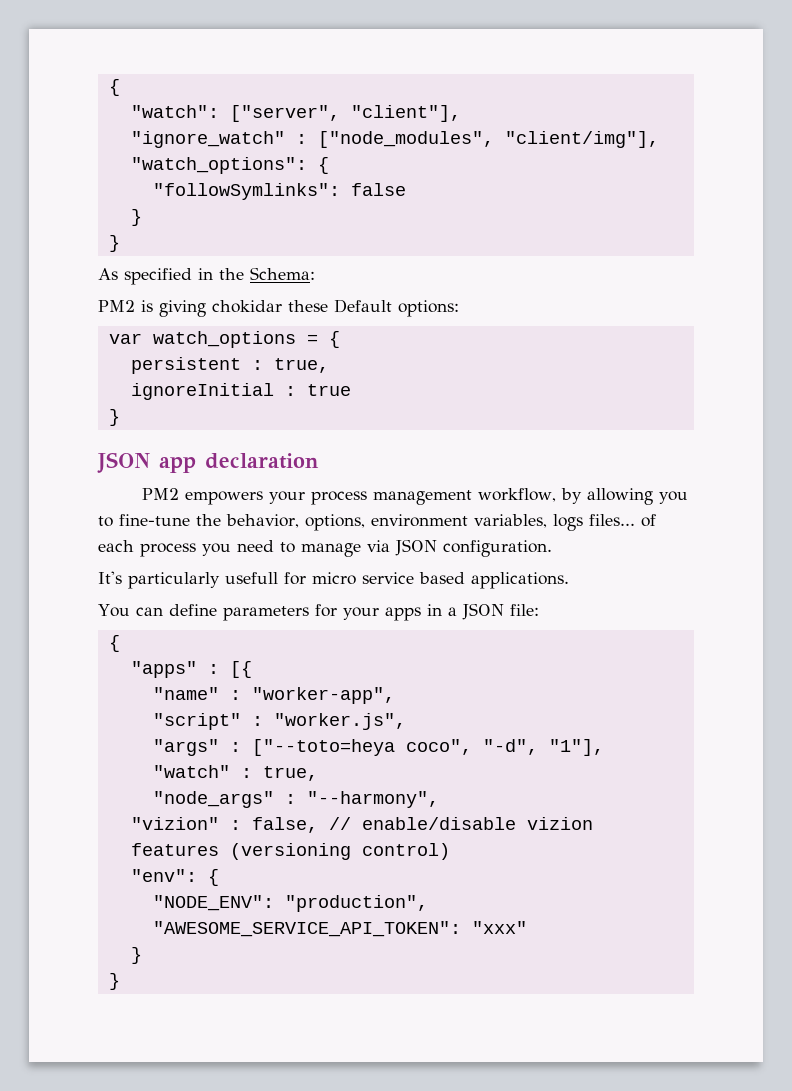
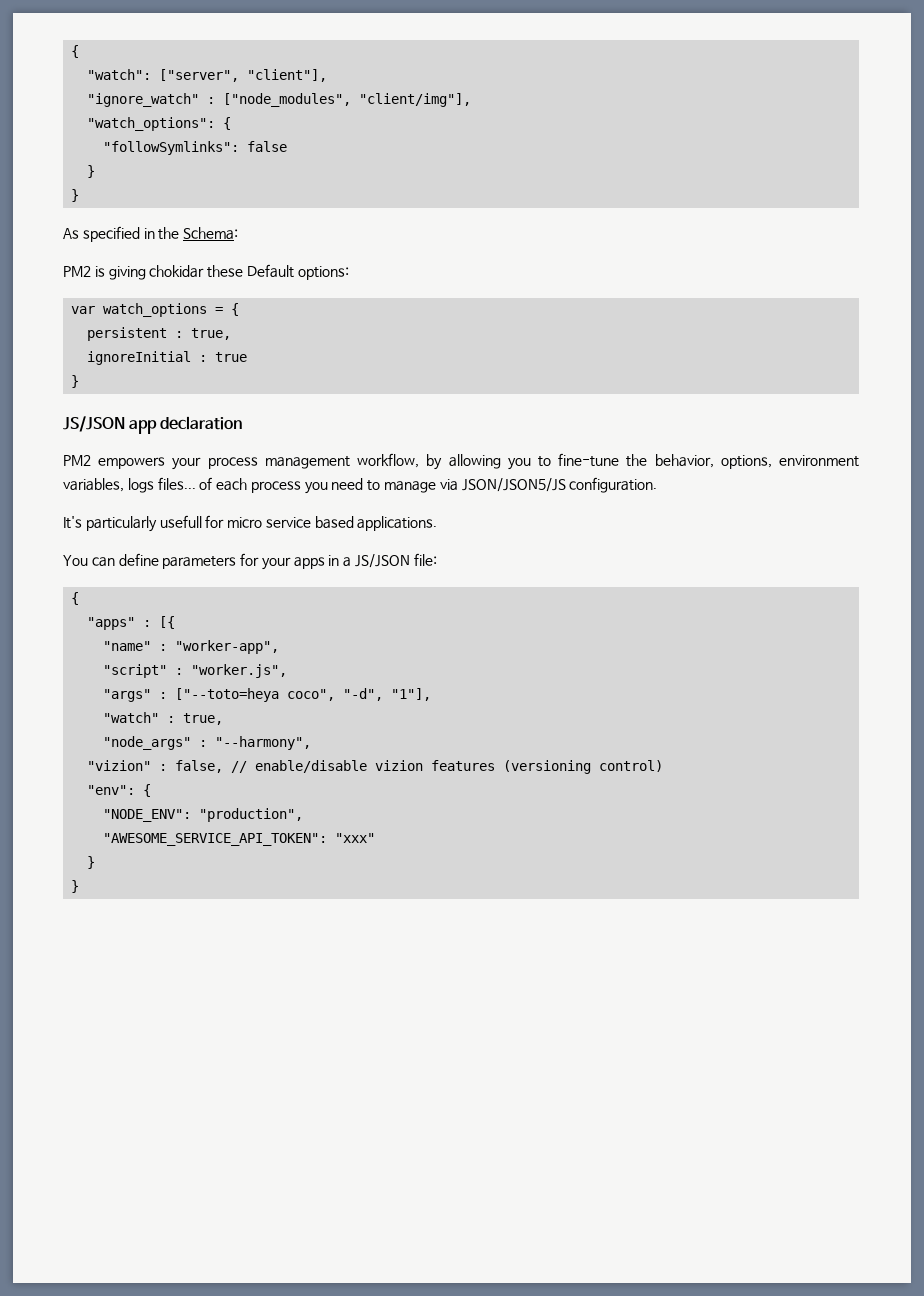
[97,452,150,473] JSON -> [63,416,125,432] JS/JSON
[395,539,437,556] JSON -> [461,478,566,492] JSON/JSON5/JS
[461,603,504,620] JSON -> [355,554,411,568] JS/JSON

